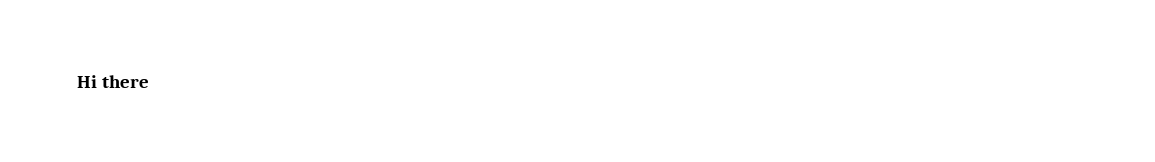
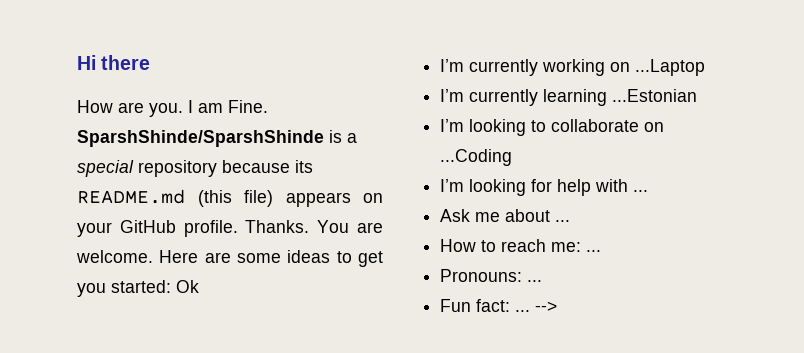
(149, 81) none -> [77,100,268,117] [77,130,357,147] [77,160,313,177] [77,189,383,207] [77,220,384,237] [76,250,383,267] [77,280,199,297] [440,59,706,76] [440,89,698,106] [440,119,665,136] [440,149,513,166] [440,179,649,196] [440,209,571,222] [440,239,602,252] [440,269,543,282] [440,299,558,312] // How are you. I am Fine. SparshShinde/SparshShinde is a special repository because its README.md (this file) appears on your GitHub profile. Thanks. You are welcome. Here are some ideas to get you started: Ok // I’m currently working on ...Laptop // I’m currently learning ...Estonian // I’m looking to collaborate on ...Coding // I’m looking for help with ... // Ask me about ... // How to reach me: ... // Pronouns: ... // Fun fact: ... -->

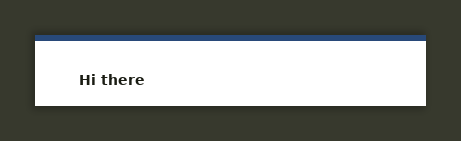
[77,100,268,117] [77,130,357,147] [77,160,313,177] [77,189,383,207] [77,220,384,237] [76,250,383,267] [77,280,199,297] [440,59,706,76] [440,89,698,106] [440,119,665,136] [440,149,513,166] [440,179,649,196] [440,209,571,222] [440,239,602,252] [440,269,543,282] [440,299,558,312] // How are you. I am Fine. SparshShinde/SparshShinde is a special repository because its README.md (this file) appears on your GitHub profile. Thanks. You are welcome. Here are some ideas to get you started: Ok // I’m currently working on ...Laptop // I’m currently learning ...Estonian // I’m looking to collaborate on ...Coding // I’m looking for help with ... // Ask me about ... // How to reach me: ... // Pronouns: ... // Fun fact: ... --> -> (145, 79) none

